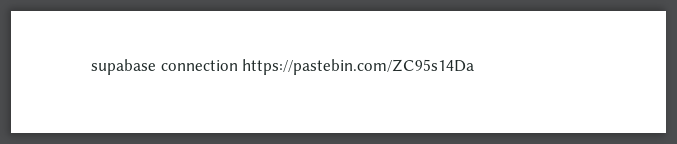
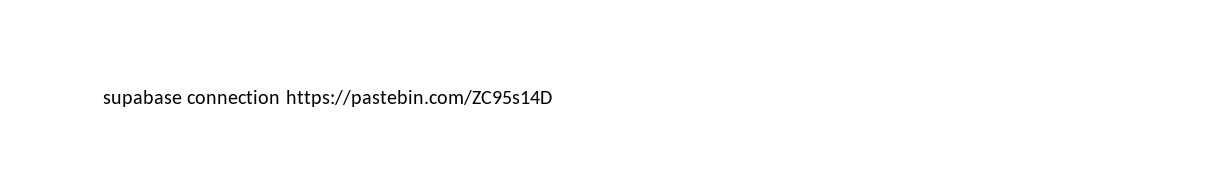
[242,59,475,75] https://pastebin.com/ZC95s14Da -> [285,90,552,107] https://pastebin.com/ZC95s14D

